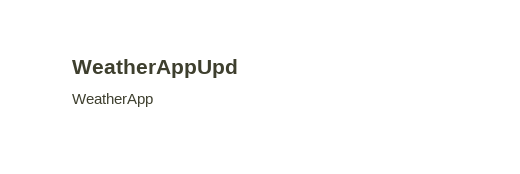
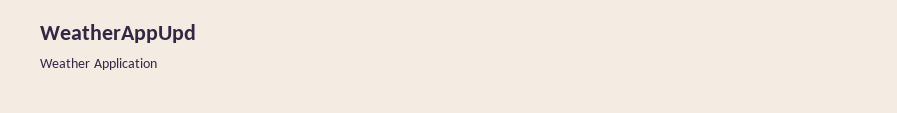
[72,93,153,107] WeatherApp -> [40,58,157,70] Weather Application

